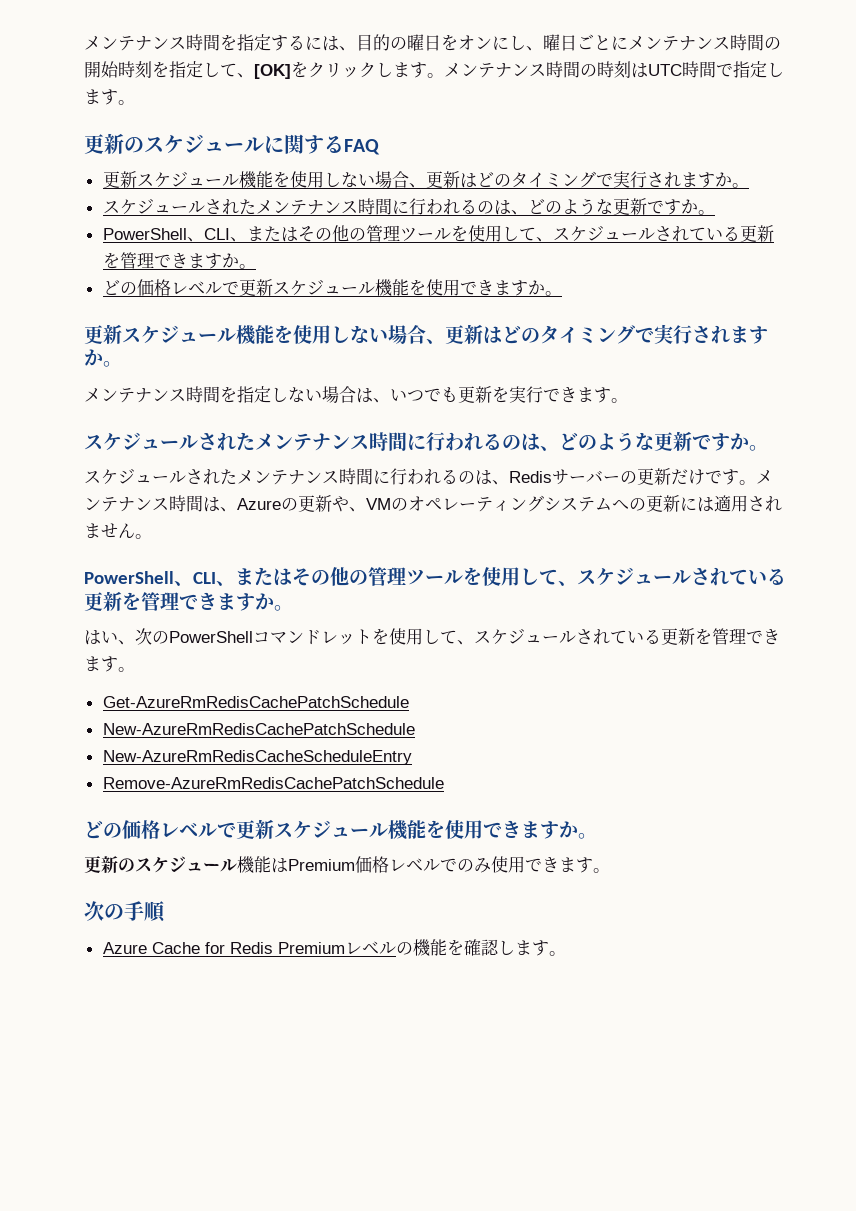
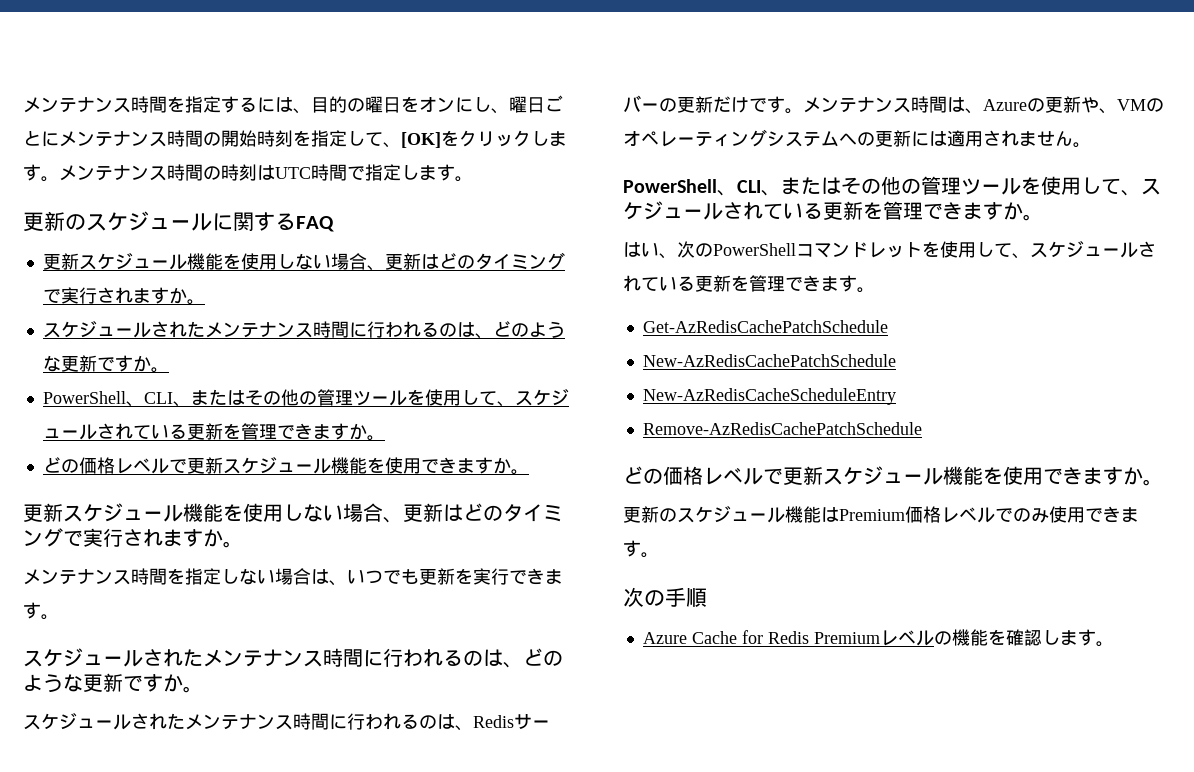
[102,696,409,708] [102,723,415,735] [102,750,412,765] [102,777,444,789] Get-AzureRmRedisCachePatchSchedule // New-AzureRmRedisCachePatchSchedule // New-AzureRmRedisCacheScheduleEntry // Remove-AzureRmRedisCachePatchSchedule -> [642,320,888,333] [642,354,896,367] [642,388,896,405] [642,422,922,435] Get-AzRedisCachePatchSchedule // New-AzRedisCachePatchSchedule // New-AzRedisCacheScheduleEntry // Remove-AzRedisCachePatchSchedule

